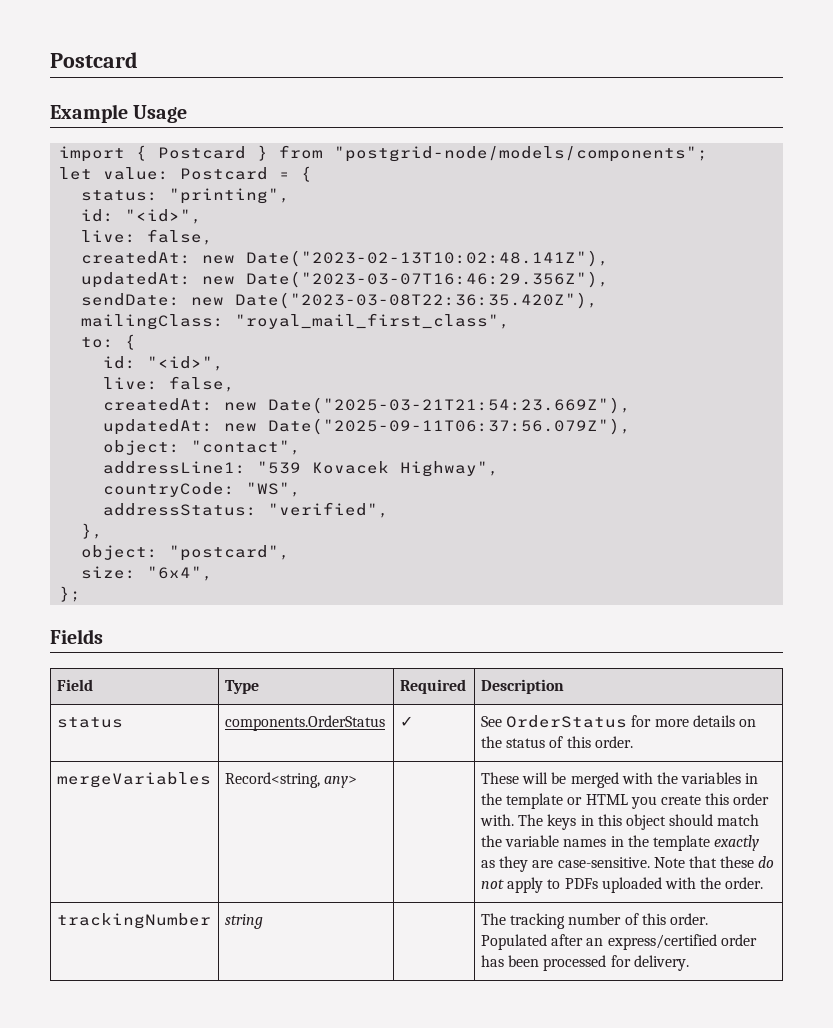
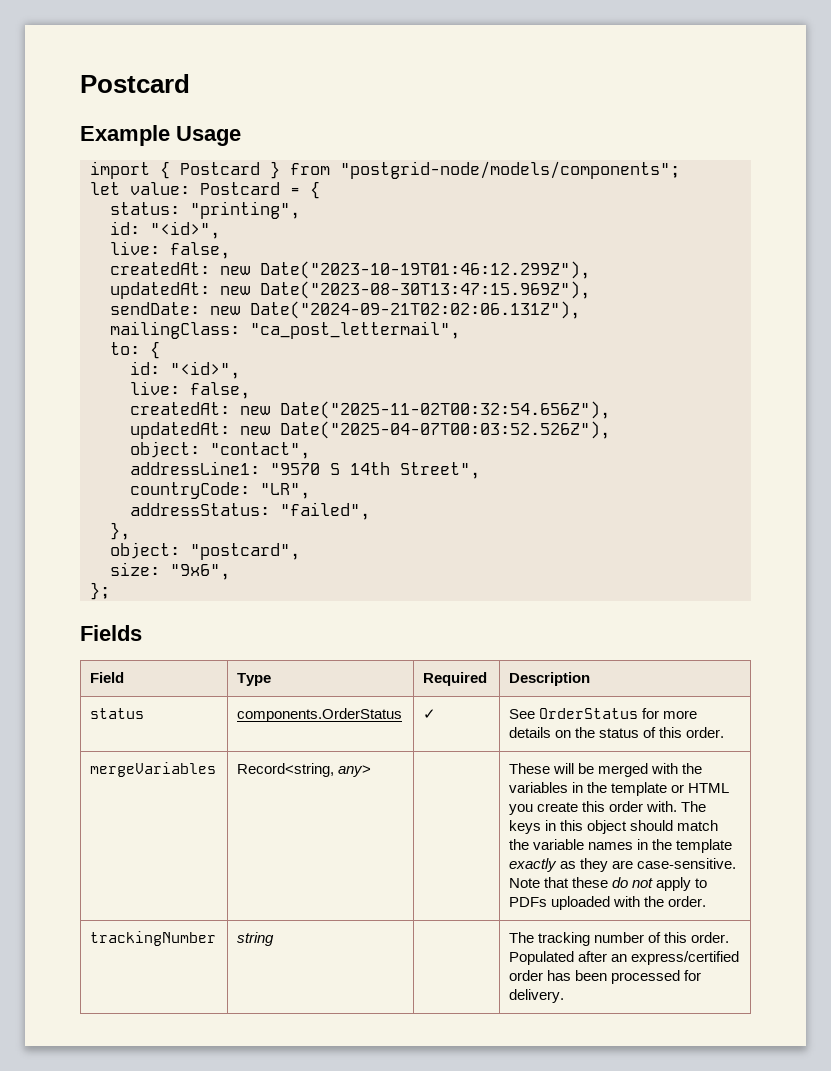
[246,250,610,267] [81,271,610,288] Date("2023-02-13T10:02:48.141Z"), // updatedAt: new Date("2023-03-07T16:46:29.356Z"), -> [259,261,590,279] [109,281,590,299] Date("2023-10-19T01:46:12.299Z"), // updatedAt: new Date("2023-08-30T13:47:15.969Z"),
[235,292,599,309] Date("2023-03-08T22:36:35.420Z"), -> [249,301,580,319] Date("2024-09-21T02:02:06.131Z"),
[235,313,511,329] "royal_mail_first_class", -> [249,321,460,339] "ca_post_lettermail",
[268,397,632,414] [103,418,632,435] Date("2025-03-21T21:54:23.669Z"), // updatedAt: new Date("2025-09-11T06:37:56.079Z"), -> [279,401,610,419] [129,421,610,439] Date("2025-11-02T00:32:54.656Z"), // updatedAt: new Date("2025-04-07T00:03:52.526Z"),
[257,461,500,477] "539 Kovacek Highway", -> [269,462,480,479] "9570 S 14th Street",
[246,482,302,497] "WS", -> [259,483,310,499] "LR",
[268,502,390,518] "verified", -> [279,502,370,520] "failed",
[147,566,214,581] "6x4", -> [169,564,230,580] "9x6",

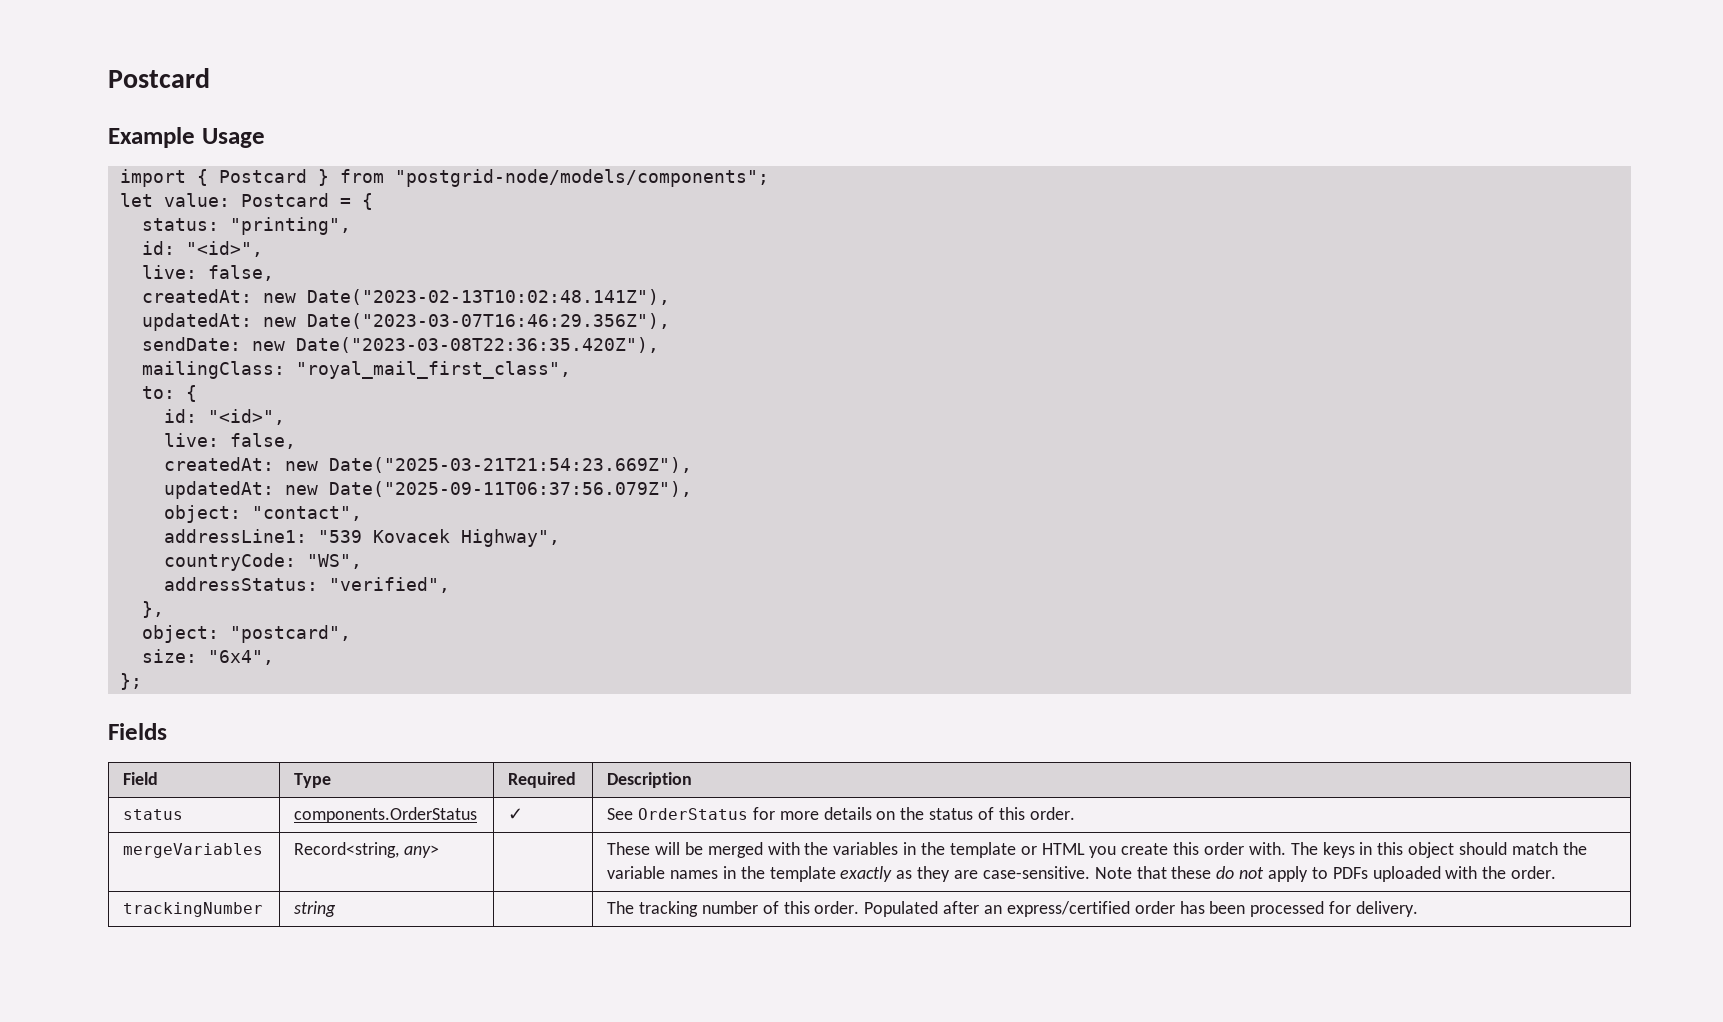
[259,261,590,279] [109,281,590,299] Date("2023-10-19T01:46:12.299Z"), // updatedAt: new Date("2023-08-30T13:47:15.969Z"), -> [307,289,670,305] [142,313,670,331] Date("2023-02-13T10:02:48.141Z"), // updatedAt: new Date("2023-03-07T16:46:29.356Z"),
[249,301,580,319] Date("2024-09-21T02:02:06.131Z"), -> [296,337,659,353] Date("2023-03-08T22:36:35.420Z"),
[249,321,460,339] "ca_post_lettermail", -> [296,361,571,379] "royal_mail_first_class",
[279,401,610,419] [129,421,610,439] Date("2025-11-02T00:32:54.656Z"), // updatedAt: new Date("2025-04-07T00:03:52.526Z"), -> [329,457,692,473] [164,481,692,499] Date("2025-03-21T21:54:23.669Z"), // updatedAt: new Date("2025-09-11T06:37:56.079Z"),
[269,462,480,479] "9570 S 14th Street", -> [318,529,560,547] "539 Kovacek Highway",
[259,483,310,499] "LR", -> [307,554,362,569] "WS",
[279,502,370,520] "failed", -> [329,577,450,593] "verified",
[169,564,230,580] "9x6", -> [208,650,274,665] "6x4",

